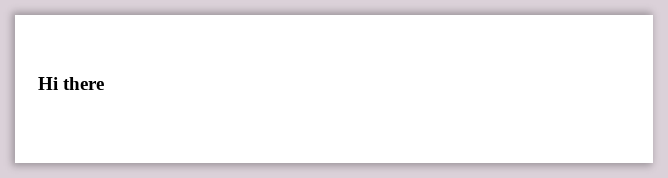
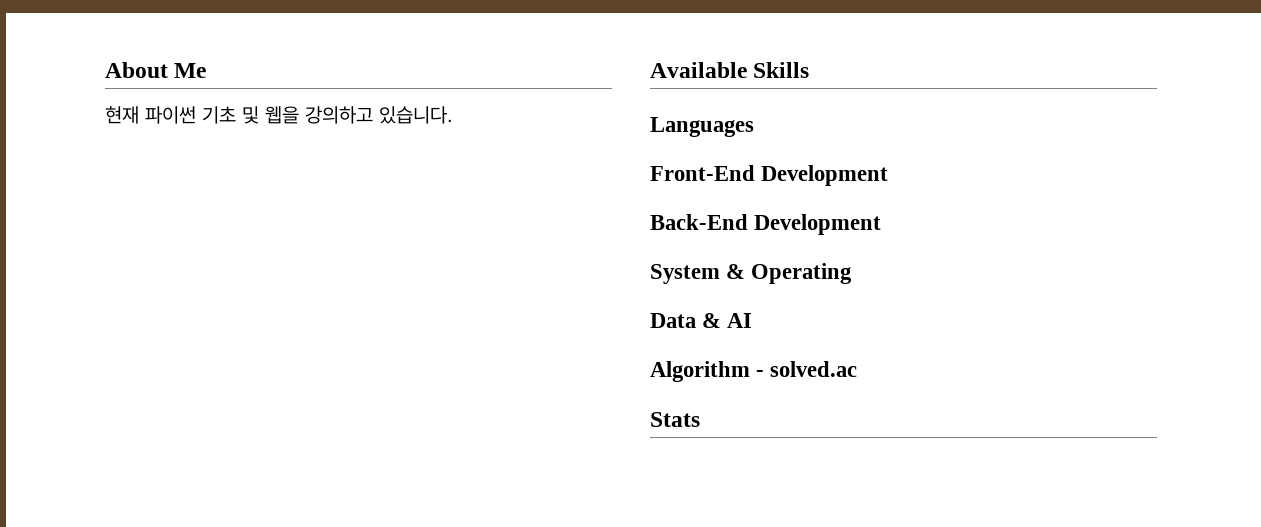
[38,77,105,90] Hi there -> [105,62,207,78] [105,106,453,124] [650,62,810,78] [650,117,754,137] [650,165,889,186] [650,214,882,235] [650,263,853,284] [650,313,753,328] [650,361,858,382] [650,412,700,427] About Me // 현재 파이썬 기초 및 웹을 강의하고 있습니다. // Available Skills // Languages // Front-End Development // Back-End Development // System & Operating // Data & AI // Algorithm - solved.ac // Stats

